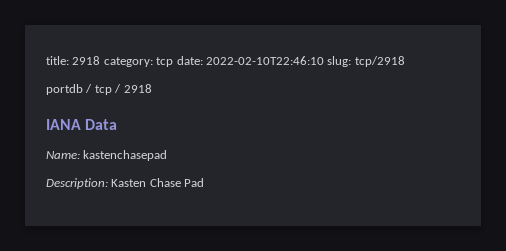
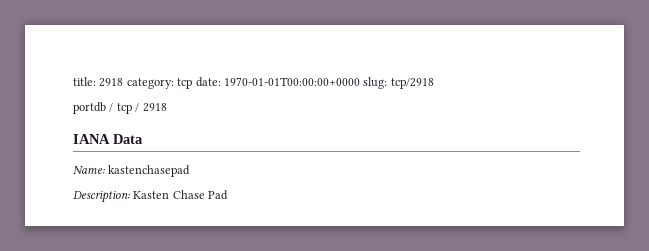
[205,56,324,65] 2022-02-10T22:46:10 -> [223,77,360,86] 1970-01-01T00:00:00+0000

